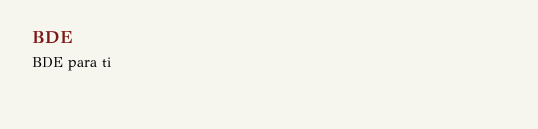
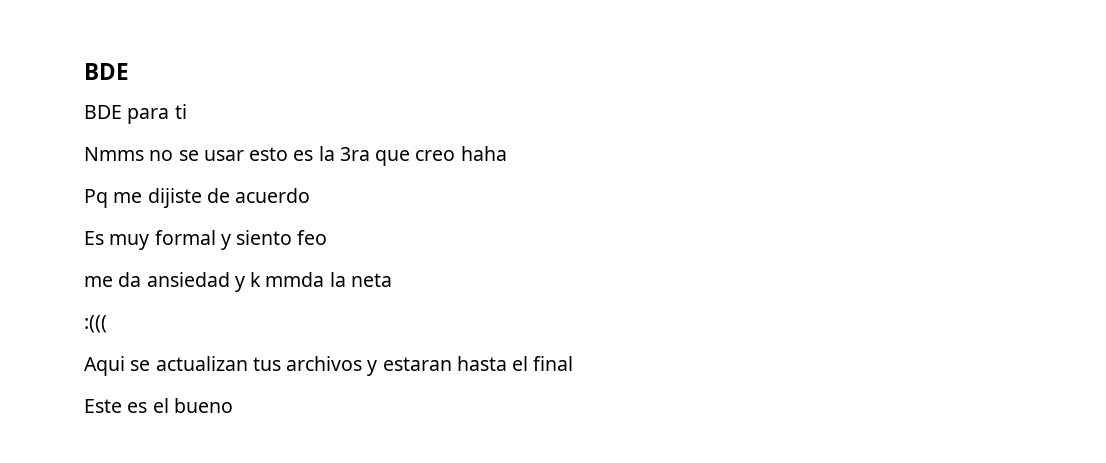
(111, 62) none -> [84,146,507,166] [84,188,311,208] [84,230,328,250] [84,272,392,292] [84,315,107,333] [84,356,574,376] [84,398,233,413] // Nmms no se usar esto es la 3ra que creo haha // Pq me dijiste de acuerdo // Es muy formal y siento feo // me da ansiedad y k mmda la neta // :((( // Aqui se actualizan tus archivos y estaran hasta el final // Este es el bueno

